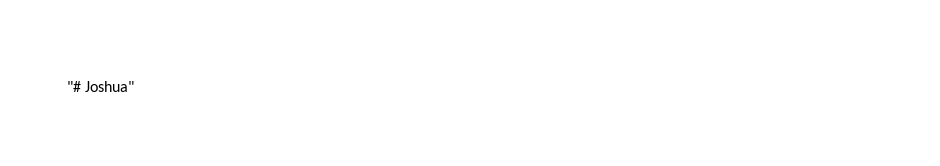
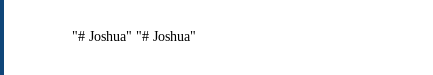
[67,81,135,92] "# Joshua" -> [72,31,196,41] "# Joshua" "# Joshua"

